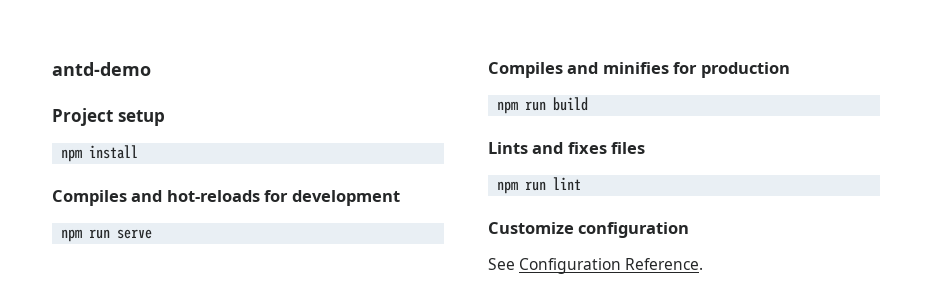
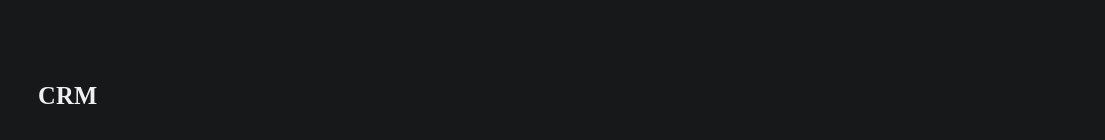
[52,62,151,76] [52,108,165,126] [61,145,139,162] [52,190,400,206] [61,229,153,242] [488,62,790,78] [497,97,589,114] [488,142,646,154] [497,177,582,194] [488,222,690,238] [488,258,704,274] antd-demo // Project setup // npm install // Compiles and hot-reloads for development // npm run serve // Compiles and minifies for production // npm run build // Lints and fixes files // npm run lint // Customize configuration // See Configuration Reference. -> [38,87,97,104] CRM

